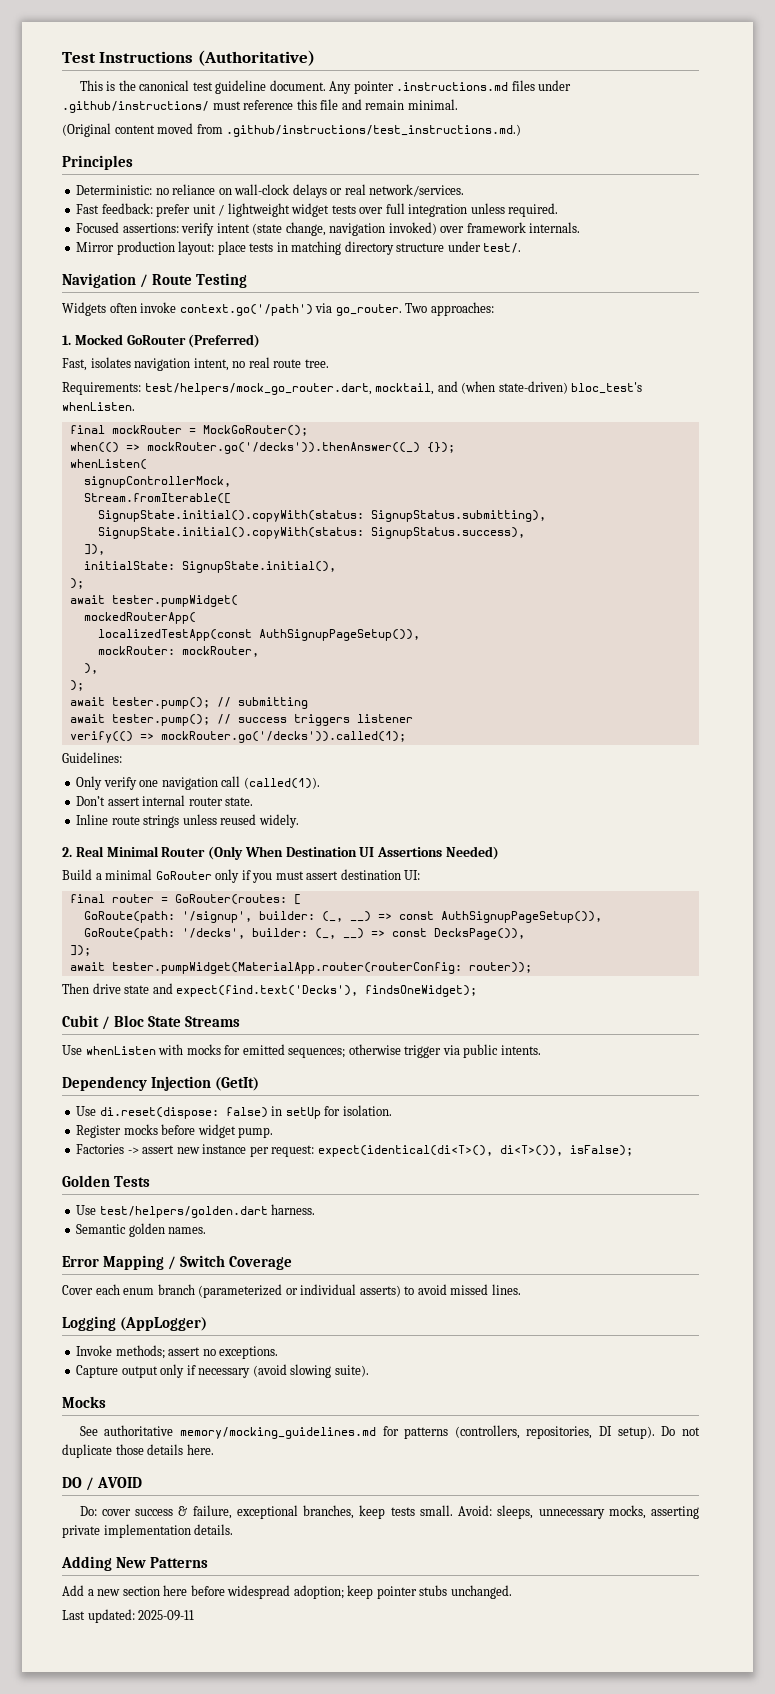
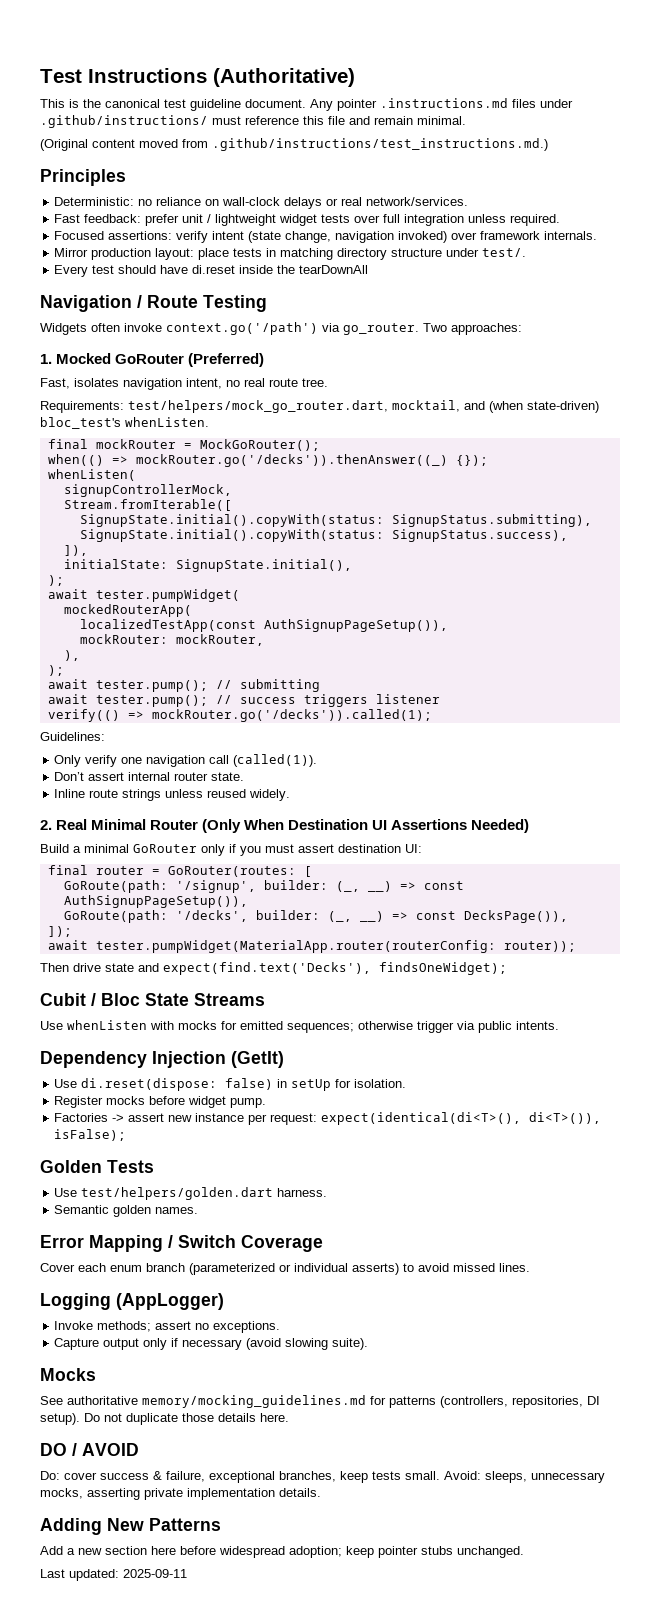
(522, 248) none -> [54,265,369,277] // Every test should have di.reset inside the tearDownAll

